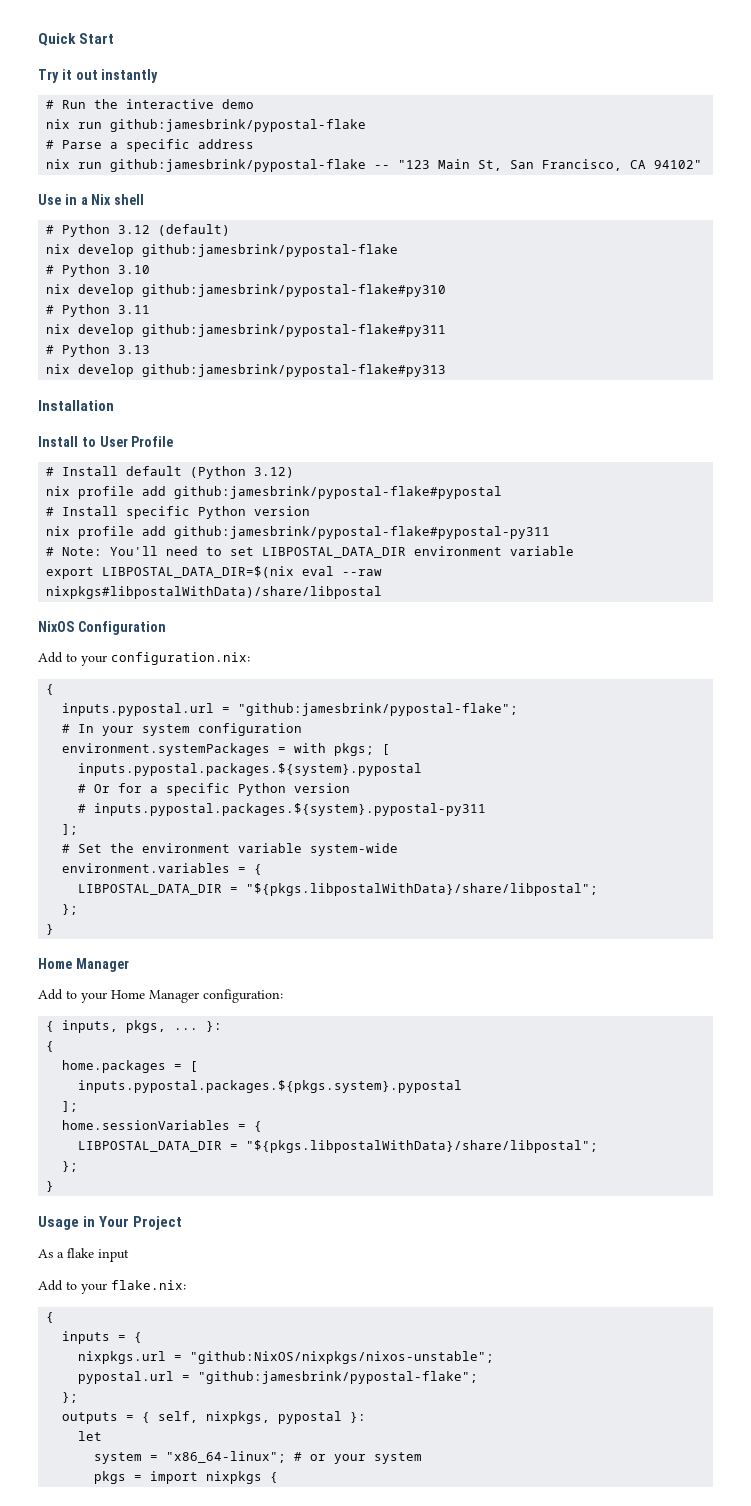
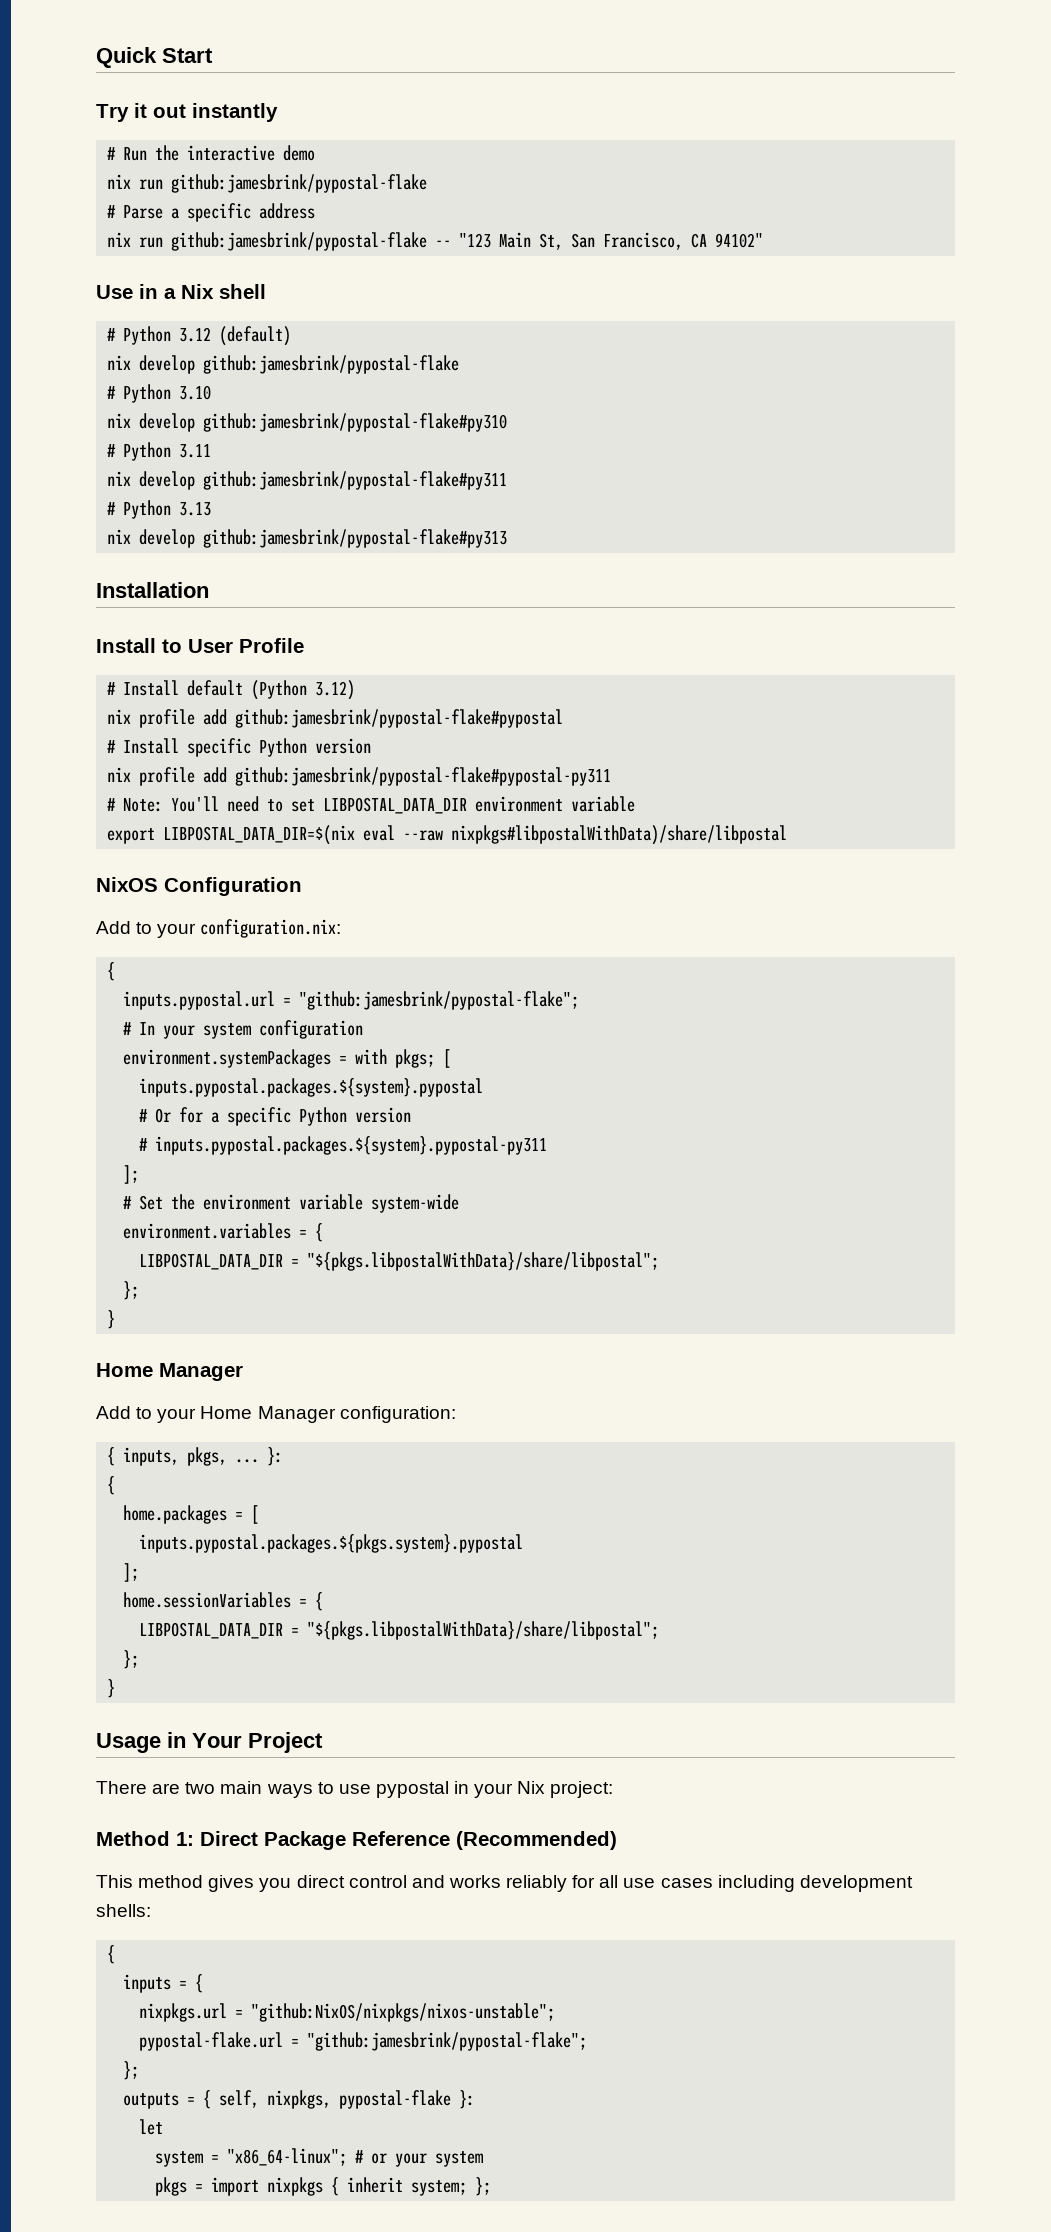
[38,1248,129,1262] [38,1280,186,1294] As a flake input // Add to your flake.nix: -> [96,1781,614,1798] [96,1831,617,1850] [96,1875,913,1892] [96,1904,151,1917] There are two main ways to use pypostal in your Nix project: // Method 1: Direct Package Reference (Recommended) // This method gives you direct control and works reliably for all use cases including development shells:
[78,1371,175,1384] pypostal.url -> [139,2032,284,2051] pypostal-flake.url
[278,1411,343,1424] pypostal -> [339,2090,452,2109] pypostal-flake
(279, 1477) none -> [347,2177,492,2196] inherit system; };

